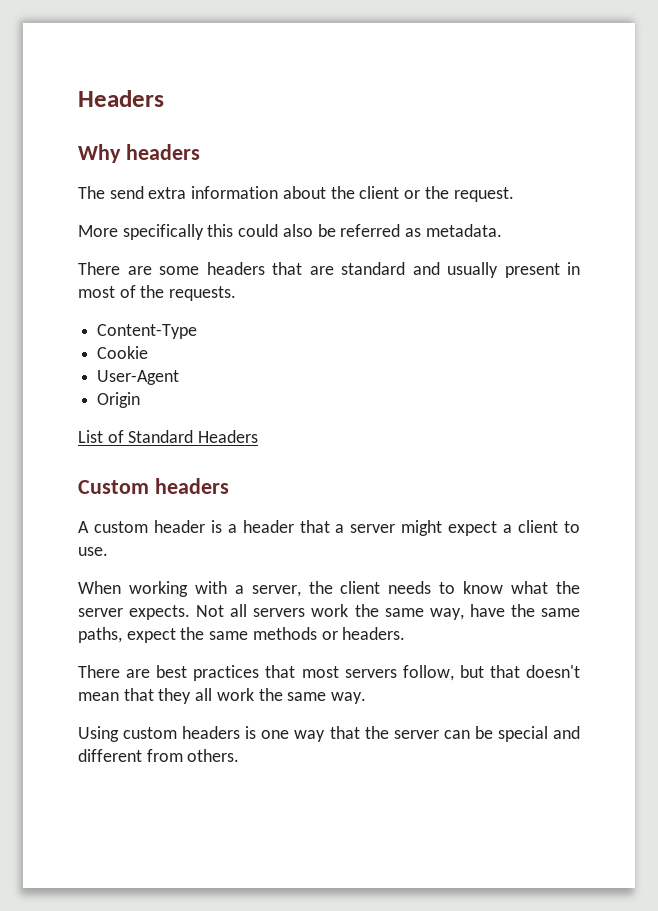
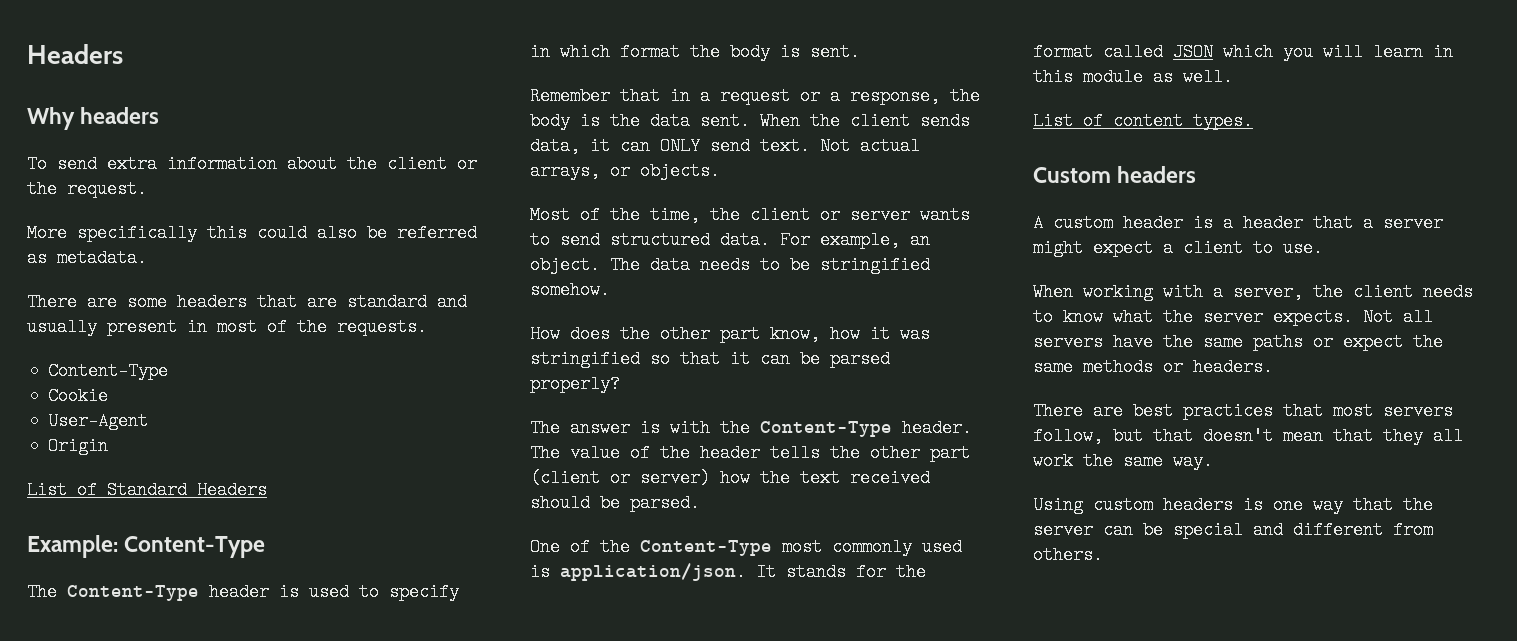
[78,186,105,199] The -> [27,155,47,173] To
(259, 436) none -> [27,535,266,558] [27,583,459,601] [530,43,860,61] [530,87,980,105] [530,112,970,130] [530,137,920,155] [530,162,720,180] [530,206,970,224] [530,231,930,249] [530,256,930,274] [530,281,610,299] [530,325,930,343] [530,350,890,368] [530,375,620,393] [530,419,972,437] [530,444,970,462] [530,469,930,487] [530,494,700,512] [530,538,962,556] [530,563,926,581] [1033,43,1453,61] [1033,68,1233,86] [1033,112,1253,130] // Example: Content-Type // The Content-Type header is used to specify in which format the body is sent. // Remember that in a request or a response, the body is the data sent. When the client sends data, it can ONLY send text. Not actual arrays, or objects. // Most of the time, the client or server wants to send structured data. For example, an object. The data needs to be stringified somehow. // How does the other part know, how it was stringified so that it can be parsed properly? // The answer is with the Content-Type header. The value of the header tells the other part (client or server) how the text received should be parsed. // One of the Content-Type most commonly used is application/json. It stands for the format called JSON which you will learn in this module as well. // List of content types.
[311,604,464,620] work the same way, -> (1103, 342) none
[78,627,122,643] paths, -> [1253,333,1333,351] paths or

